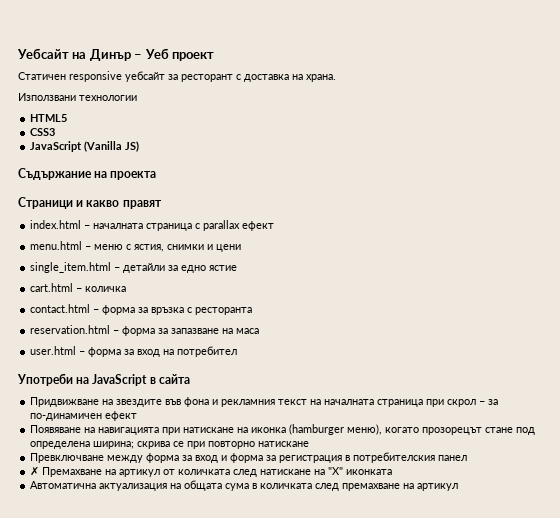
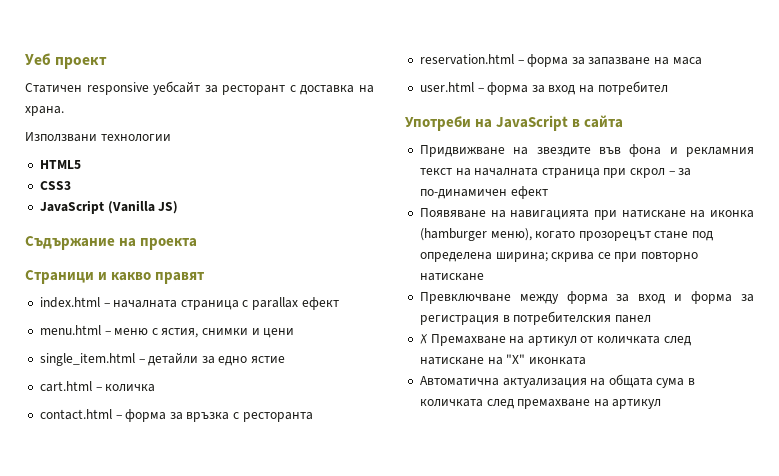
[17,48,143,61] Уебсайт на Динър – -> (25, 59) none

